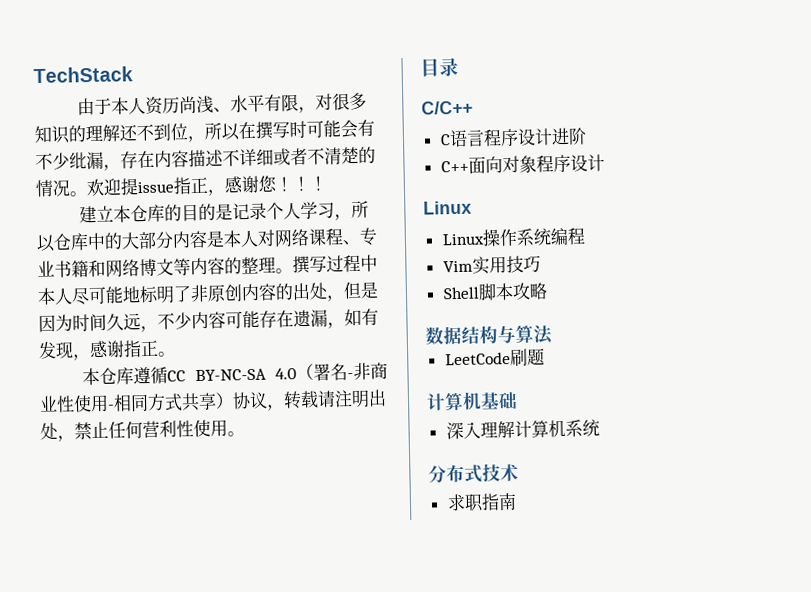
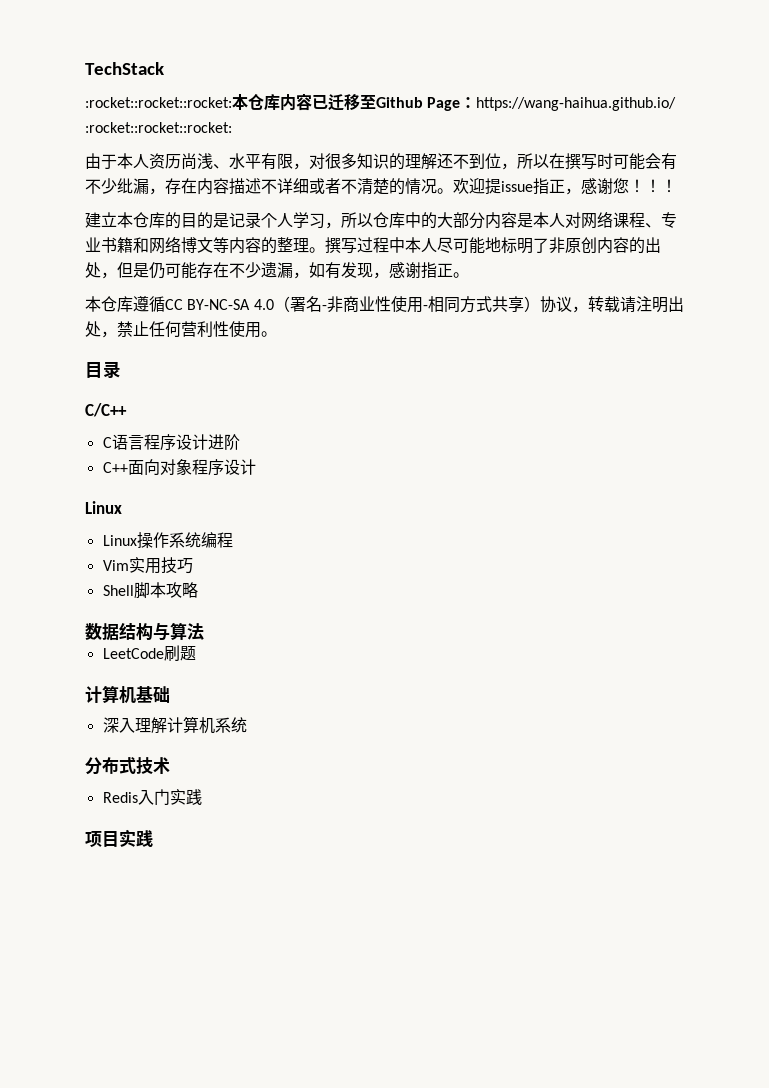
(133, 75) none -> [85,93,677,111] [85,122,232,133] // :rocket::rocket::rocket:本仓库内容已迁移至Github Page：https://wang-haihua.github.io/ :rocket::rocket::rocket:
[38,311,226,333] 因为时间久远，不少内容 -> [149,262,165,279] 仍
(294, 319) none -> [229,262,261,278] 不少
[446,492,517,512] 求职指南 -> [102,789,202,805] [85,829,153,847] Redis入门实践 // 项目实践

